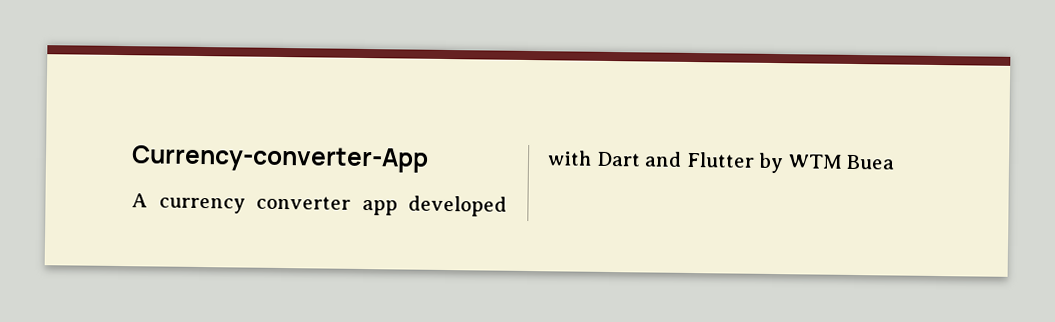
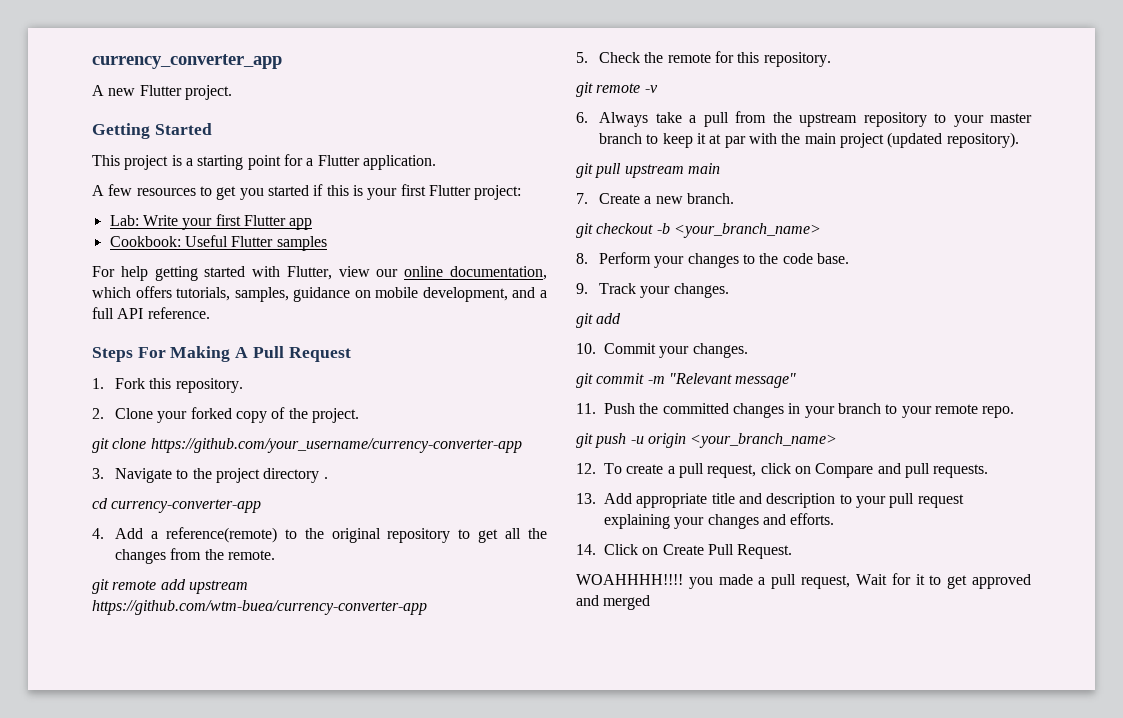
[131,145,429,173] [131,193,507,217] [547,150,896,174] Currency-converter-App // A currency converter app developed with Dart and Flutter by WTM Buea -> [92,54,282,69] [92,85,232,100] [92,123,212,139] [92,154,436,170] [92,184,522,200] [109,214,313,230] [109,235,327,251] [92,266,547,281] [92,286,547,302] [92,307,210,319] [92,346,351,362] [92,378,243,393] [92,407,360,423] [92,438,522,453] [92,468,328,483] [92,498,262,513] [92,527,547,543] [115,548,276,564] [92,579,248,594] [92,600,427,615] [576,51,831,67] [576,82,658,97] [576,111,1032,127] [599,132,1019,148] [576,163,720,178] [576,193,735,204] [576,223,821,238] [576,252,850,268] [576,283,729,298] [576,313,622,328] [576,343,748,358] [576,373,797,388] [576,403,1015,418] [576,433,838,448] [576,463,989,478] [576,493,964,508] [604,513,835,529] [576,544,793,559] [576,573,1031,589] [576,595,651,610] currency_converter_app // A new Flutter project. // Getting Started // This project is a starting point for a Flutter application. // A few resources to get you started if this is your first Flutter project: // Lab: Write your first Flutter app // Cookbook: Useful Flutter samples // For help getting started with Flutter, view our online documentation, which offers tutorials, samples, guidance on mobile development, and a full API reference. // Steps For Making A Pull Request // 1. Fork this repository. // 2. Clone your forked copy of the project. // git clone https://github.com/your_username/currency-converter-app // 3. Navigate to the project directory . // cd currency-converter-app // 4. Add a reference(remote) to the original repository to get all the changes from the remote. // git remote add upstream https://github.com/wtm-buea/currency-converter-app // 5. Check the remote for this repository. // git remote -v // 6. Always take a pull from the upstream repository to your master branch to keep it at par with the main project (updated repository). // git pull upstream main // 7. Create a new branch. // git checkout -b <your_branch_name> // 8. Perform your changes to the code base. // 9. Track your changes. // git add // 10. Commit your changes. // git commit -m "Relevant message" // 11. Push the committed changes in your branch to your remote repo. // git push -u origin <your_branch_name> // 12. To create a pull request, click on Compare and pull requests. // 13. Add appropriate title and description to your pull request explaining your changes and efforts. // 14. Click on Create Pull Request. // WOAHHHH!!!! you made a pull request, Wait for it to get approved and merged

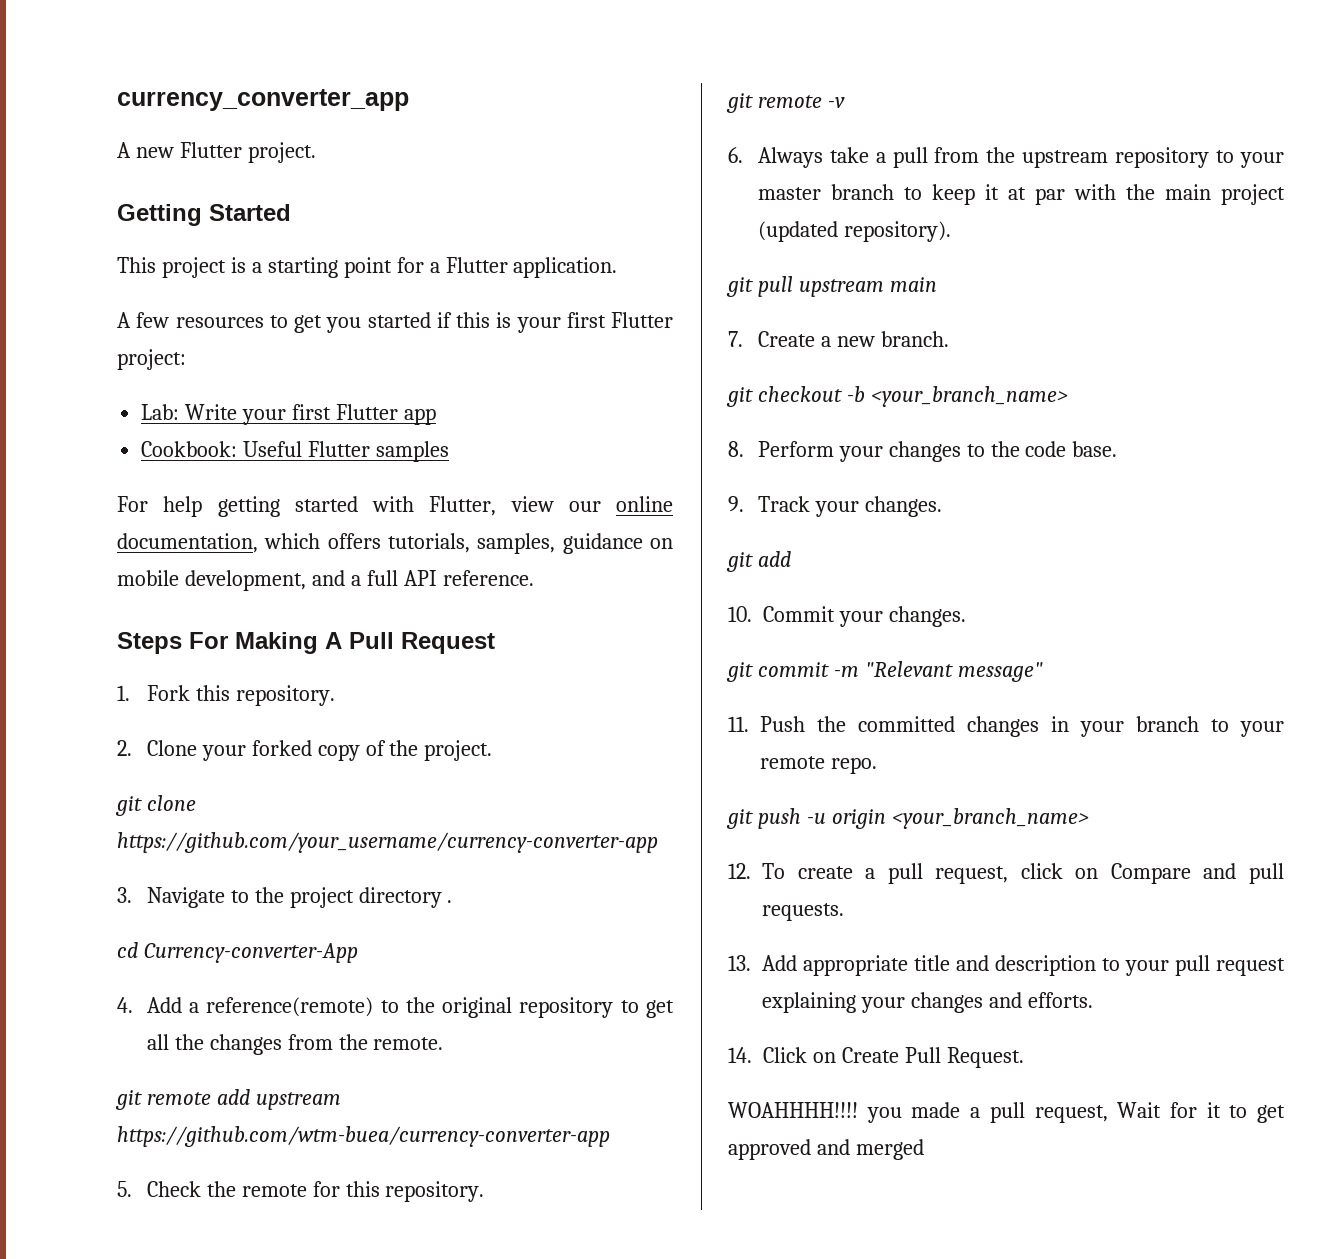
[111,499,262,513] currency-converter-app -> [143,943,358,963] Currency-converter-App

